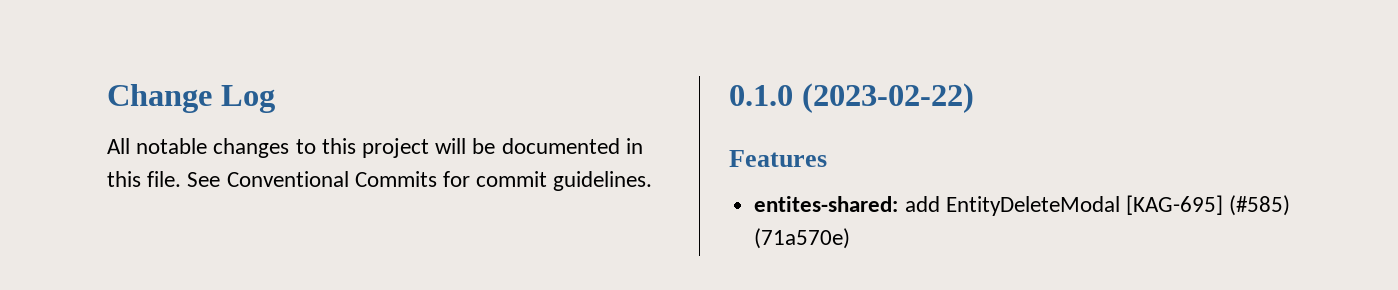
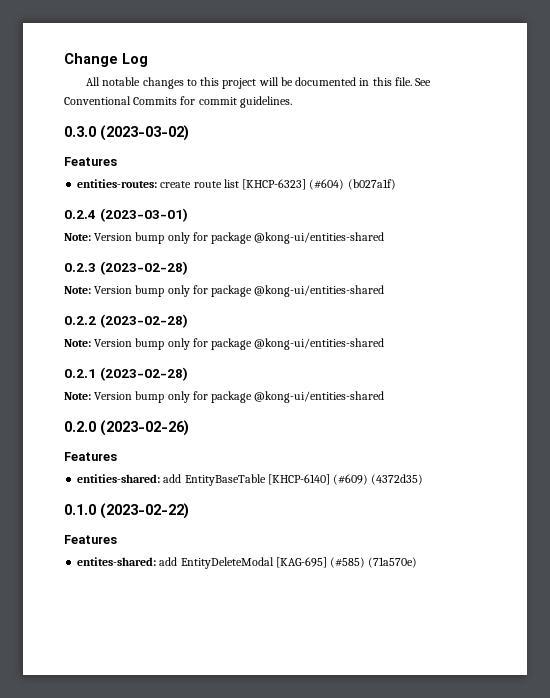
(653, 181) none -> [64,125,189,141] [64,157,117,166] [77,179,396,190] [64,208,188,222] [64,232,385,244] [64,261,188,275] [64,285,385,297] [64,314,188,328] [64,338,385,350] [64,367,188,381] [64,391,385,403] [64,420,189,436] [64,452,117,461] [77,474,424,486] // 0.3.0 (2023-03-02) // Features // entities-routes: create route list [KHCP-6323] (#604) (b027a1f) // 0.2.4 (2023-03-01) // Note: Version bump only for package @kong-ui/entities-shared // 0.2.3 (2023-02-28) // Note: Version bump only for package @kong-ui/entities-shared // 0.2.2 (2023-02-28) // Note: Version bump only for package @kong-ui/entities-shared // 0.2.1 (2023-02-28) // Note: Version bump only for package @kong-ui/entities-shared // 0.2.0 (2023-02-26) // Features // entities-shared: add EntityBaseTable [KHCP-6140] (#609) (4372d35)

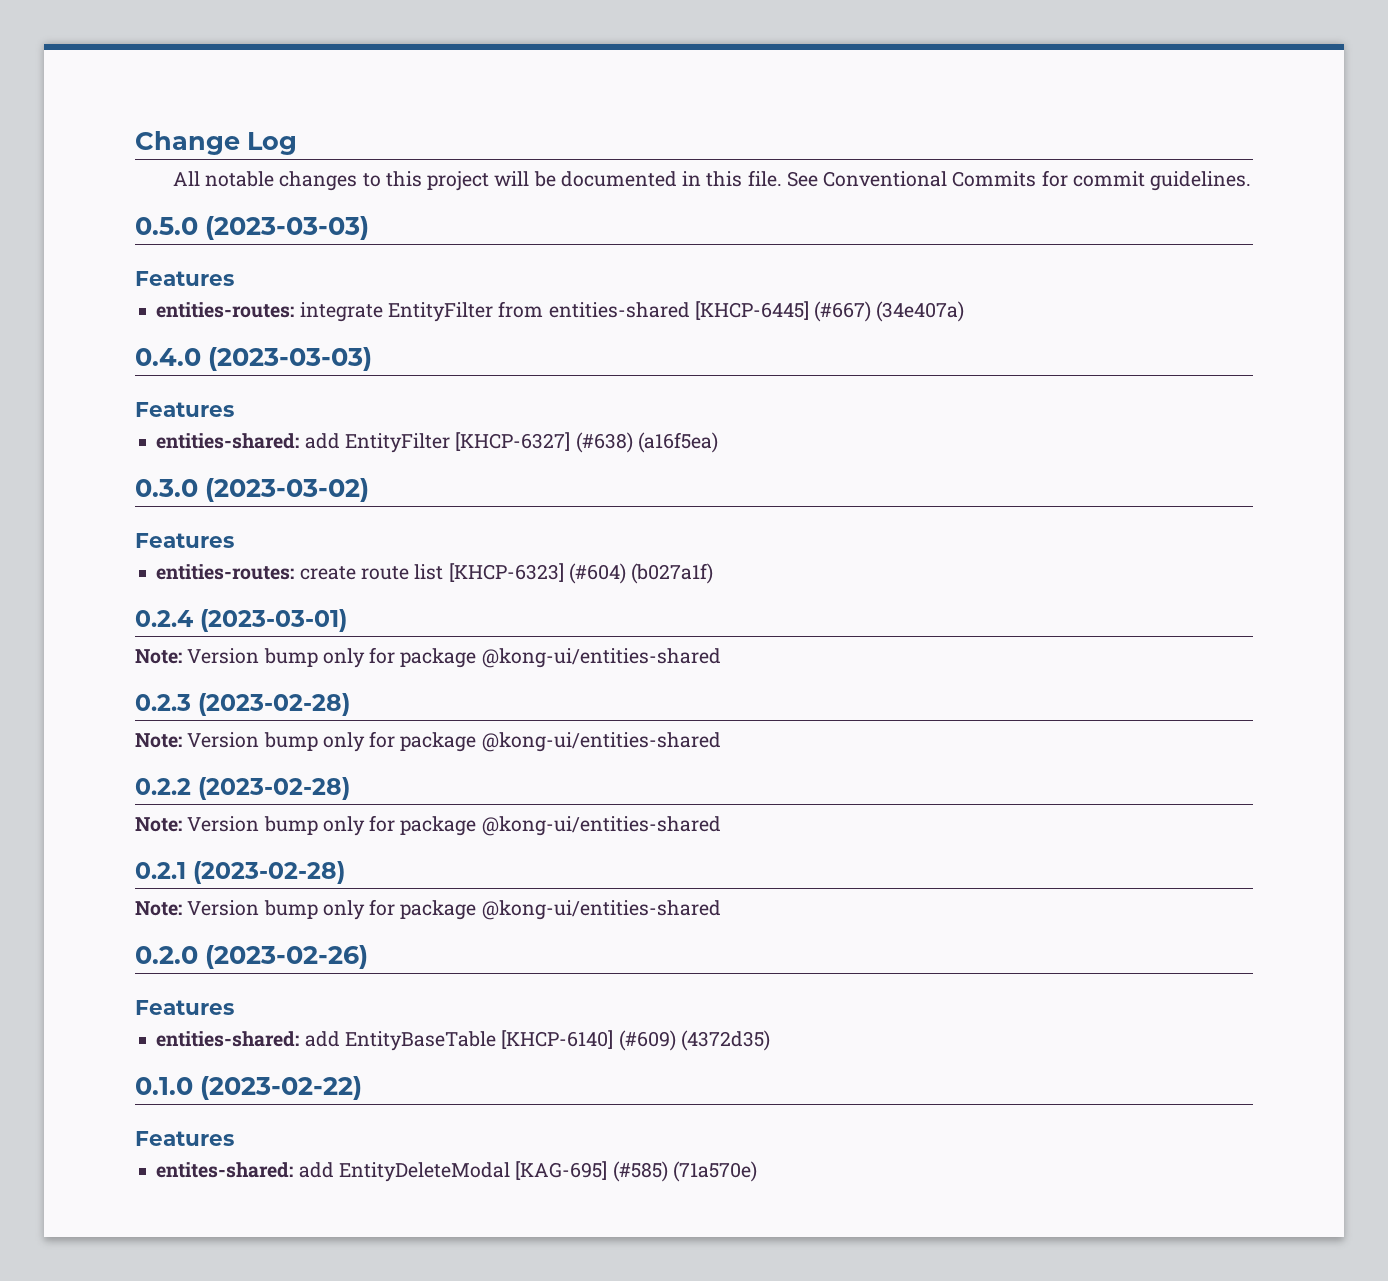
(292, 102) none -> [135,216,369,240] [135,271,234,286] [156,301,965,322] [135,347,372,371] [135,402,234,417] [156,432,718,453] // 0.5.0 (2023-03-03) // Features // entities-routes: integrate EntityFilter from entities-shared [KHCP-6445] (#667) (34e407a) // 0.4.0 (2023-03-03) // Features // entities-shared: add EntityFilter [KHCP-6327] (#638) (a16f5ea)

